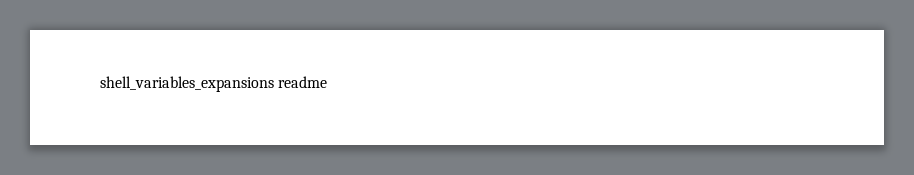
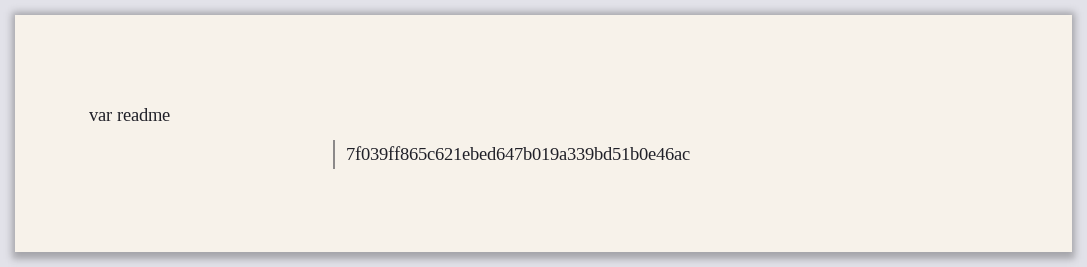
[100,76,274,92] shell_variables_expansions -> [89,112,112,121] var
(328, 82) none -> [345,146,690,160] // 7f039ff865c621ebed647b019a339bd51b0e46ac

